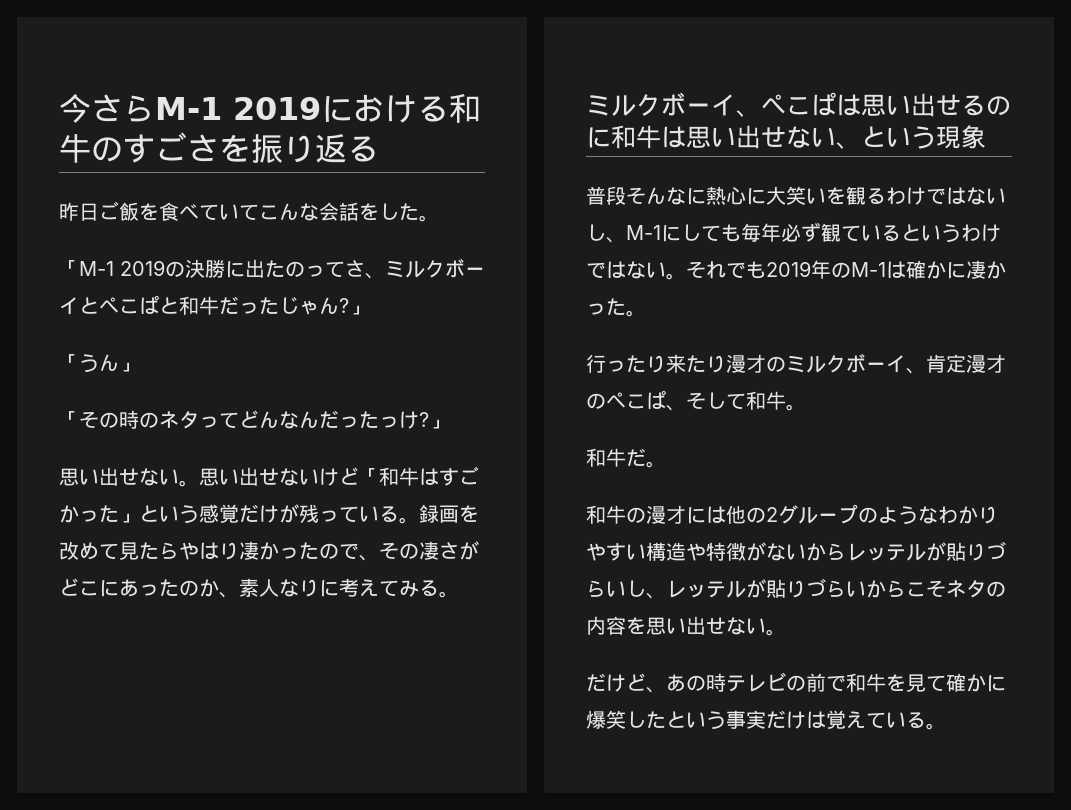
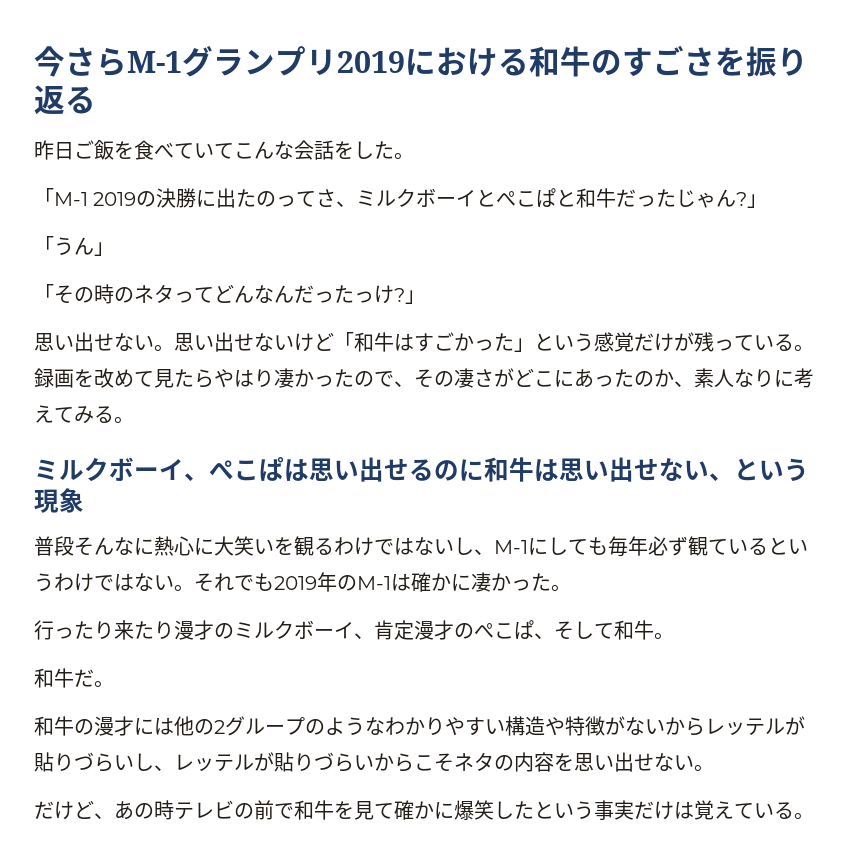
(222, 108) none -> [182,46,337,77] グランプリ

